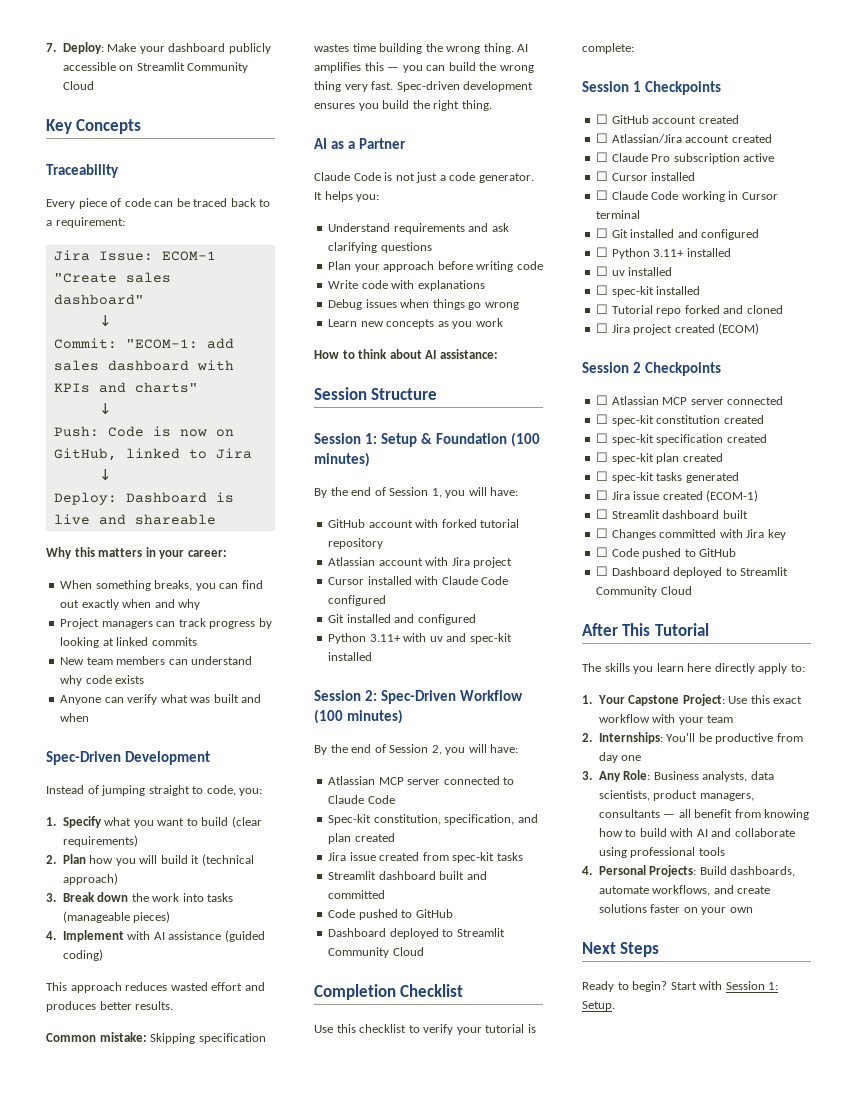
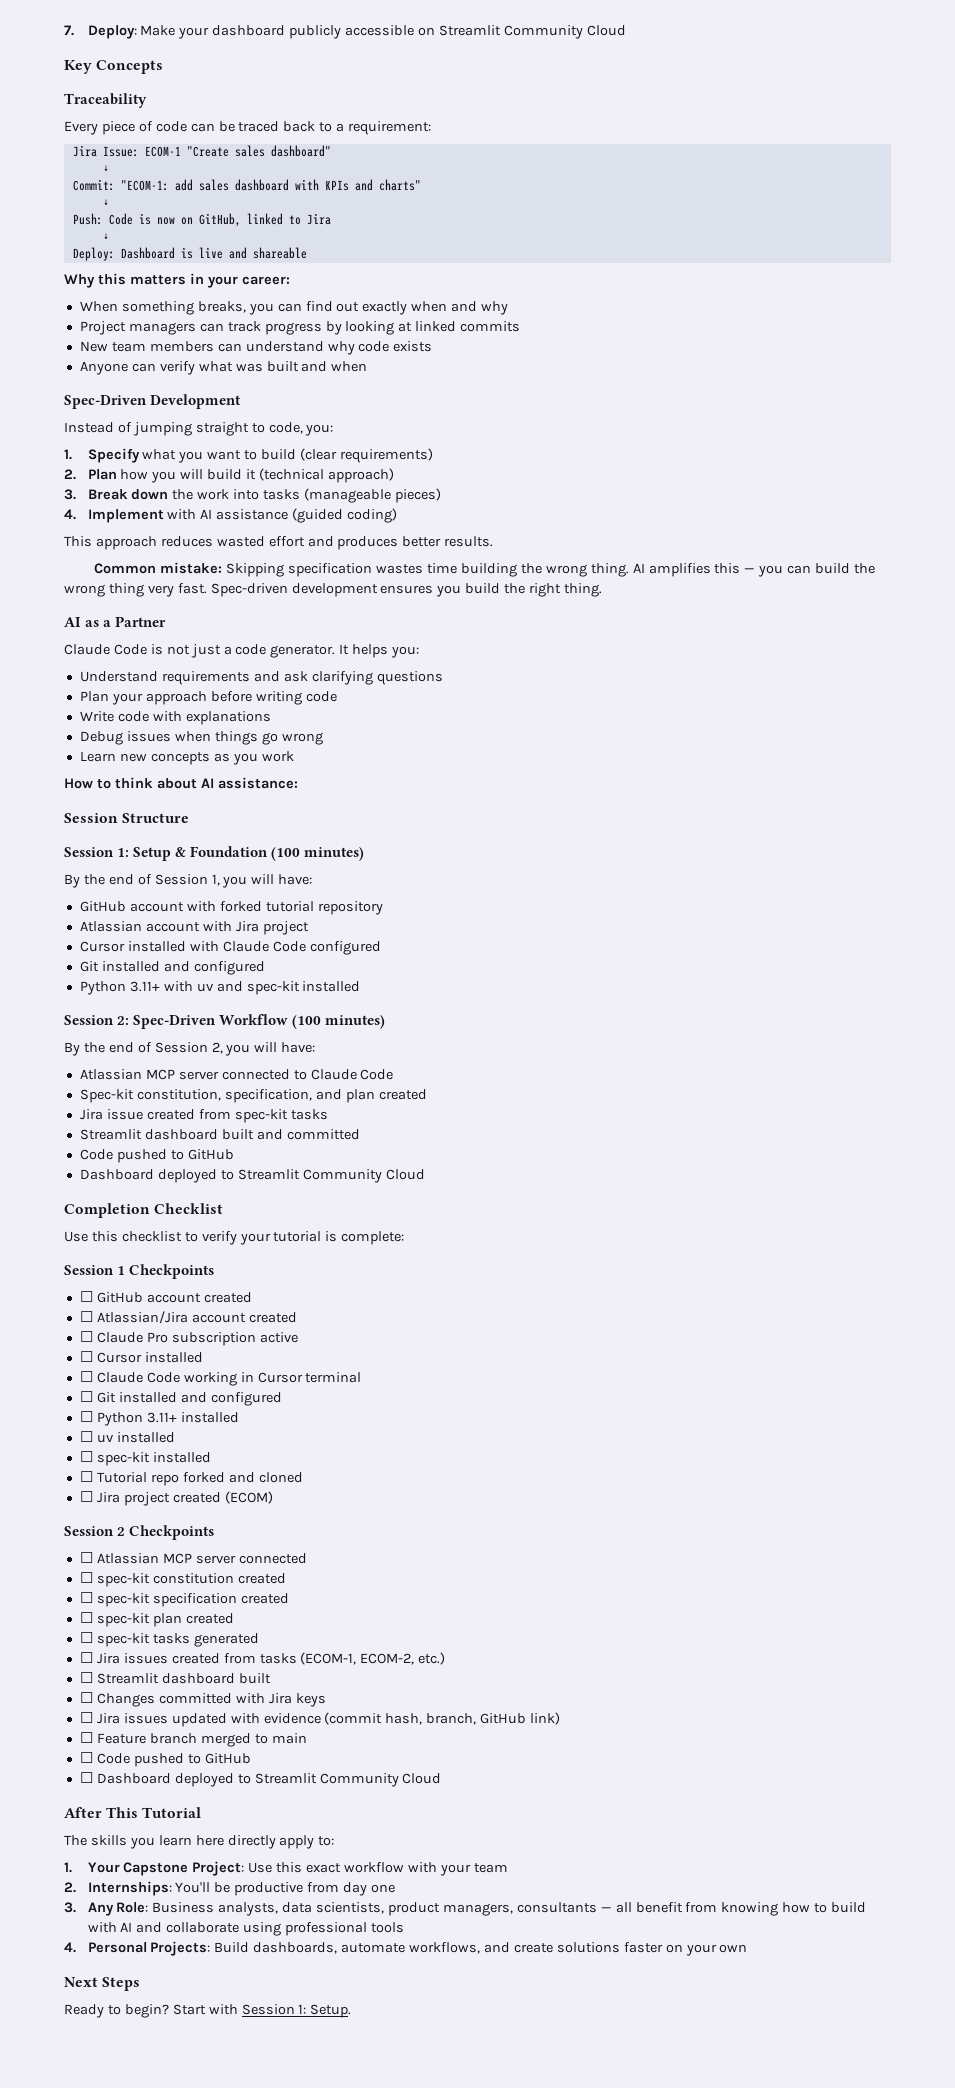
[633,490,759,502] issue created (ECOM-1) -> [123,1652,446,1665] issues created from tasks (ECOM-1, ECOM-2, etc.)
[767,529,786,540] key -> [295,1693,326,1707] [79,1712,561,1727] [79,1732,307,1747] keys // ☐ Jira issues updated with evidence (commit hash, branch, GitHub link) // ☐ Feature branch merged to main

